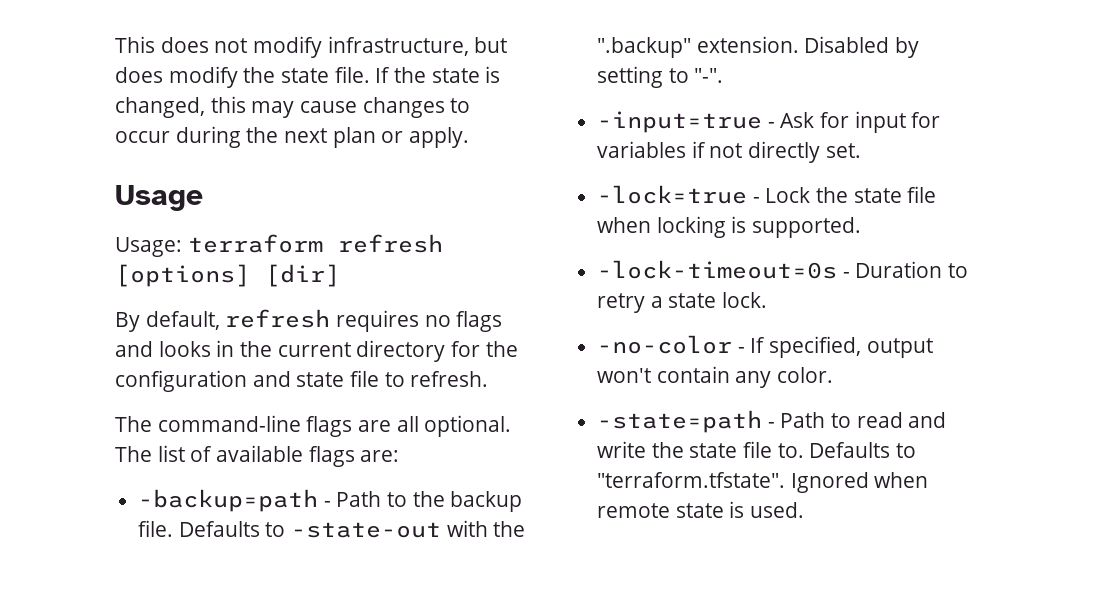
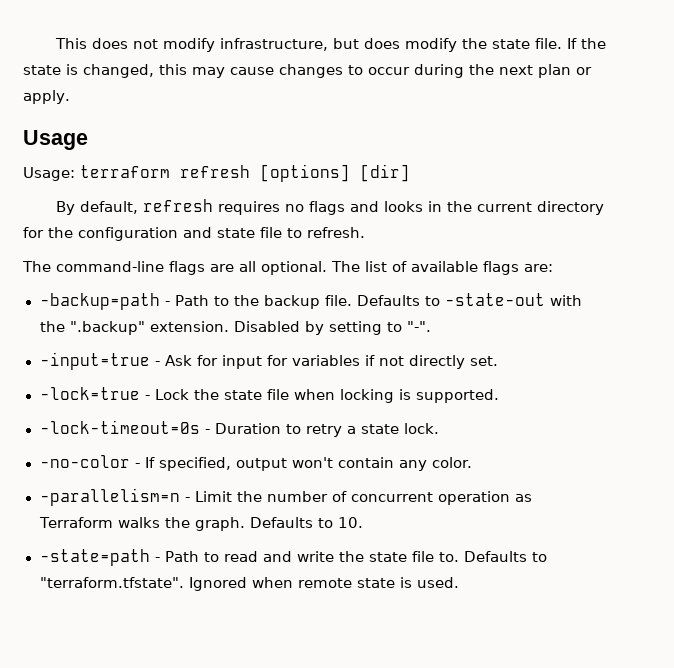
(834, 375) none -> [39,488,532,506] [38,517,364,531] // -parallelism=n - Limit the number of concurrent operation as Terraform walks the graph. Defaults to 10.

